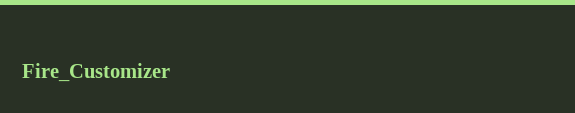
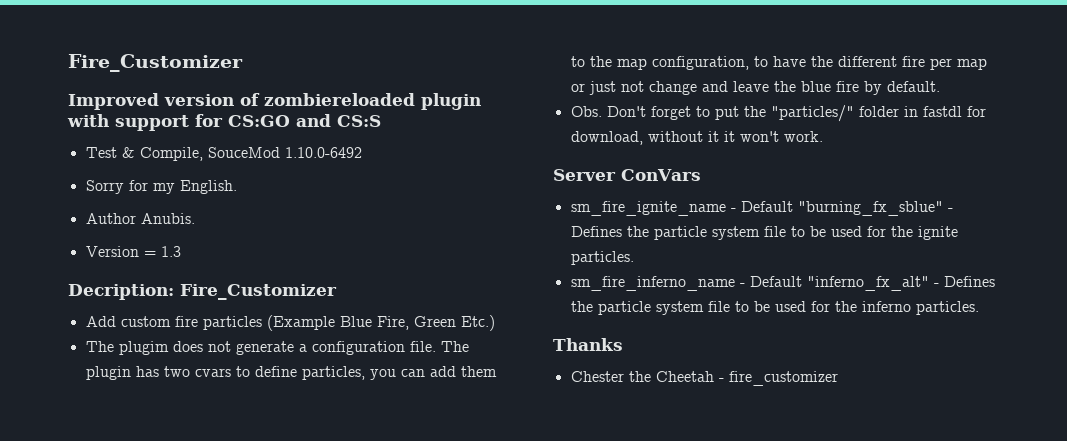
[22,63,170,82] Fire_Customizer -> [68,54,243,72] [68,93,481,110] [67,114,381,131] [85,147,362,161] [85,180,237,194] [85,213,195,224] [85,246,181,257] [68,284,337,300] [85,315,495,331] [85,341,469,355] [85,366,497,380] [570,56,987,70] [570,81,940,95] [570,105,986,122] [570,131,823,145] [553,169,701,181] [570,201,953,216] [570,226,958,240] [570,251,634,265] [570,276,995,291] [570,301,979,315] [553,338,623,351] [570,371,838,386] Fire_Customizer // Improved version of zombiereloaded plugin with support for CS:GO and CS:S // Test & Compile, SouceMod 1.10.0-6492 // Sorry for my English. // Author Anubis. // Version = 1.3 // Decription: Fire_Customizer // Add custom fire particles (Example Blue Fire, Green Etc.) // The plugim does not generate a configuration file. The plugin has two cvars to define particles, you can add them to the map configuration, to have the different fire per map or just not change and leave the blue fire by default. // Obs. Don't forget to put the "particles/" folder in fastdl for download, without it it won't work. // Server ConVars // sm_fire_ignite_name - Default "burning_fx_sblue" - Defines the particle system file to be used for the ignite particles. // sm_fire_inferno_name - Default "inferno_fx_alt" - Defines the particle system file to be used for the inferno particles. // Thanks // Chester the Cheetah - fire_customizer

